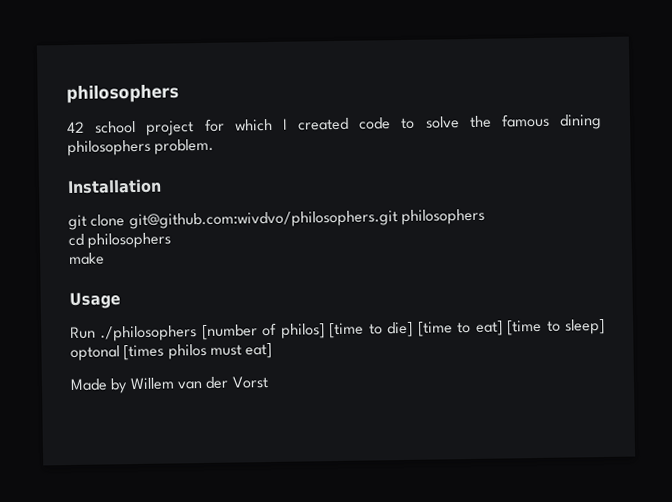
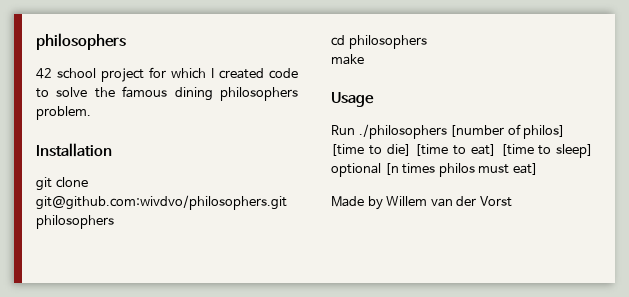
[70,344,165,361] optonal [times -> [331,163,436,177] optional [n times

